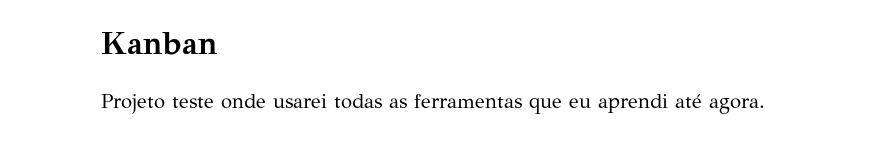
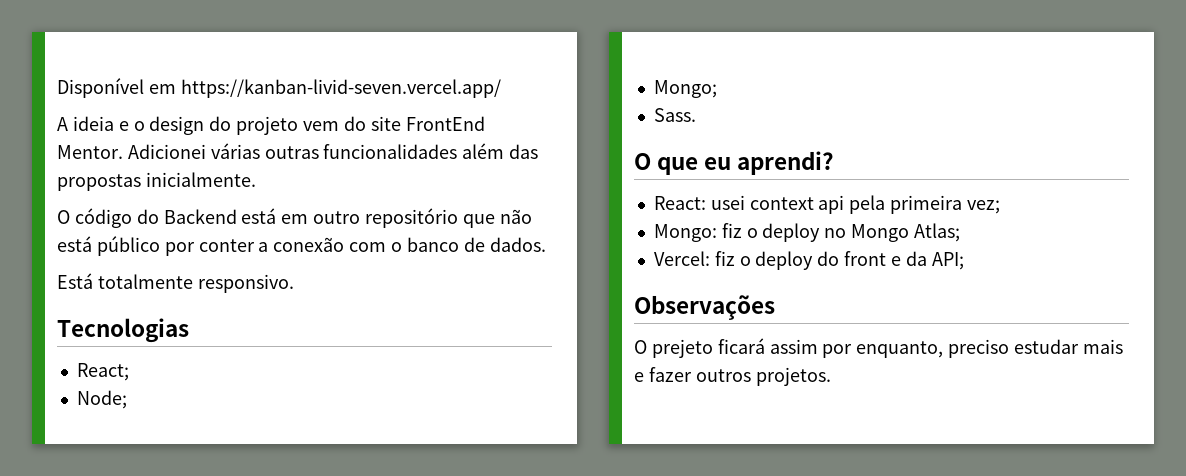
[101,32,218,55] [101,94,765,114] Kanban // Projeto teste onde usarei todas as ferramentas que eu aprendi até agora. -> [57,78,501,98] [57,116,485,135] [57,143,539,159] [57,172,256,191] [57,208,532,228] [57,236,546,256] [57,273,294,293] [57,318,189,343] [76,363,129,381] [76,390,127,409] [653,80,717,98] [653,108,696,122] [634,151,835,175] [653,195,1000,214] [653,223,960,242] [653,251,964,270] [634,295,775,320] [634,338,1123,358] [634,367,831,386] Disponível em https://kanban-livid-seven.vercel.app/ // A ideia e o design do projeto vem do site FrontEnd Mentor. Adicionei várias outras funcionalidades além das propostas inicialmente. // O código do Backend está em outro repositório que não está público por conter a conexão com o banco de dados. // Está totalmente responsivo. // Tecnologias // React; // Node; // Mongo; // Sass. // O que eu aprendi? // React: usei context api pela primeira vez; // Mongo: fiz o deploy no Mongo Atlas; // Vercel: fiz o deploy do front e da API; // Observações // O prejeto ficará assim por enquanto, preciso estudar mais e fazer outros projetos.

